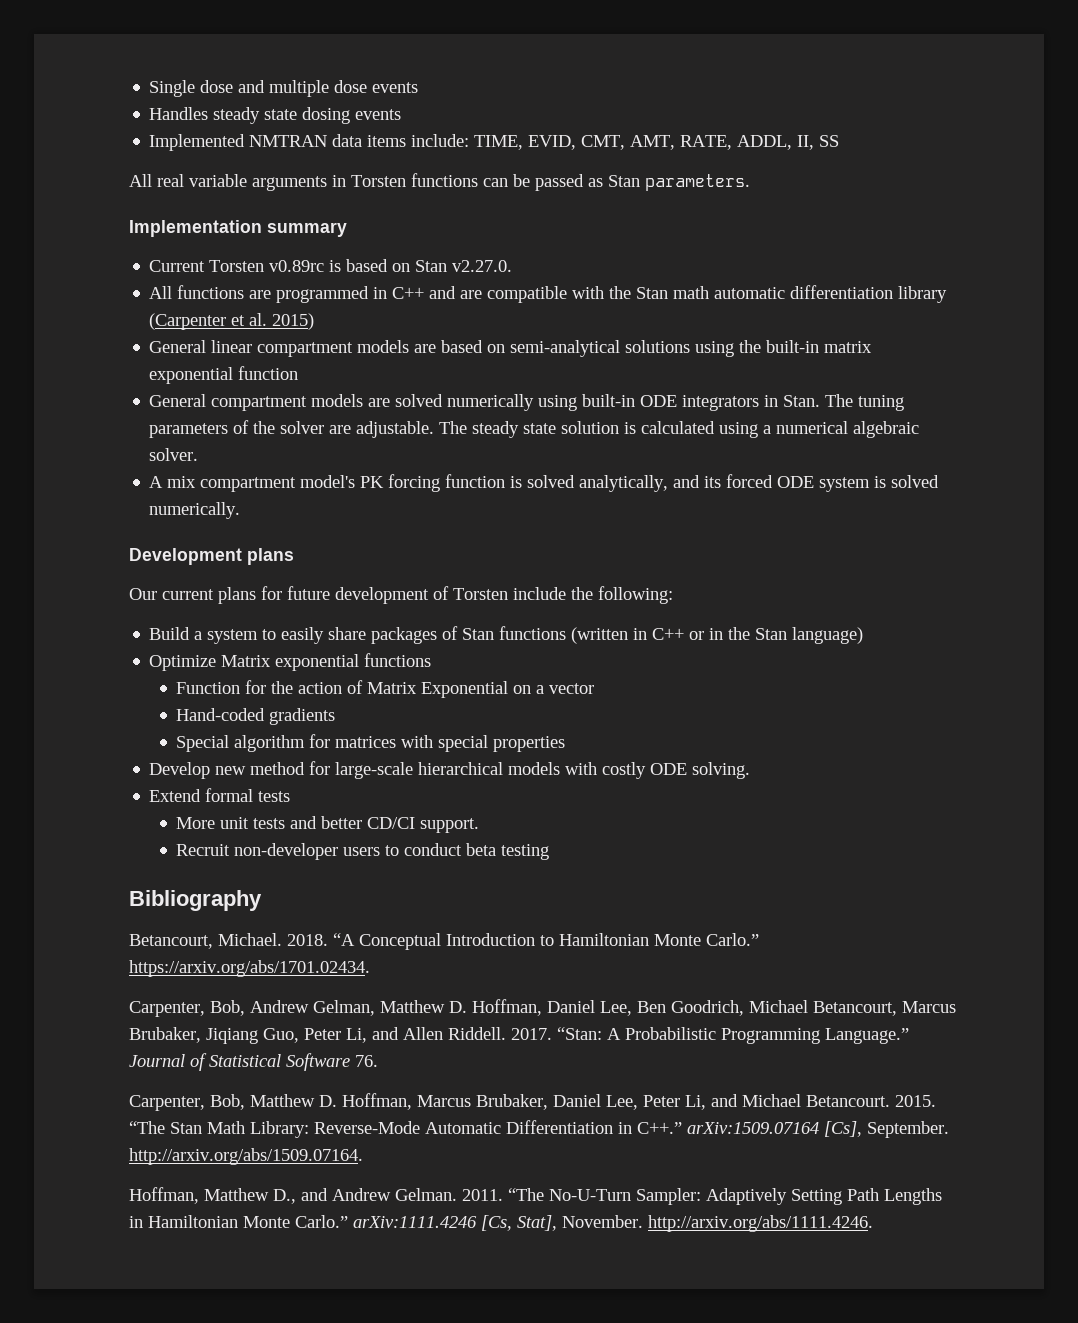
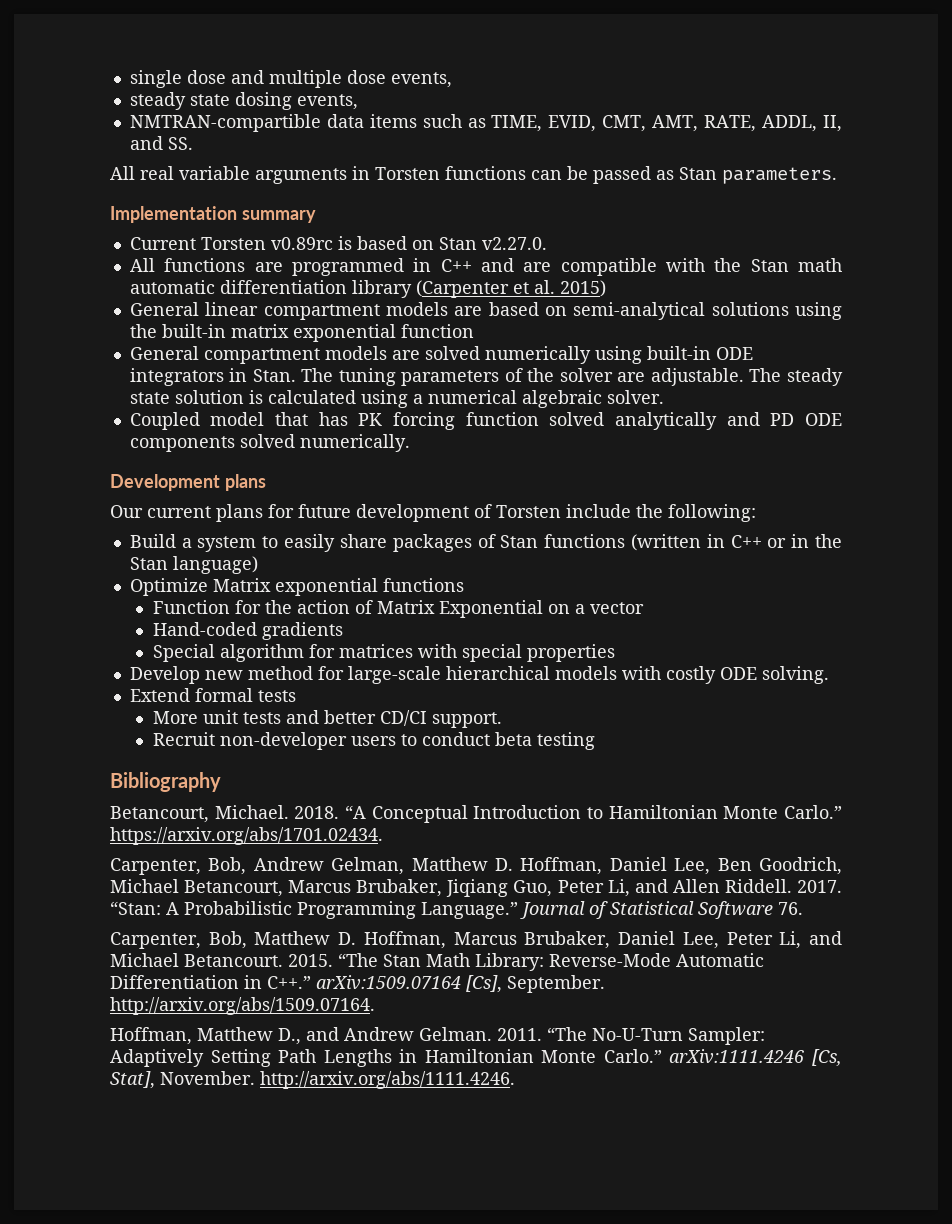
[149,80,196,97] Single -> [129,70,182,88] single
[372,82,419,93] [149,107,209,120] events // Handles -> [390,72,452,88] events, //
[355,109,402,120] [149,134,470,151] events // Implemented NMTRAN data items include: -> [296,94,358,110] [129,114,486,132] events, // NMTRAN-compartible data items such as
[819,135,840,147] SS -> [129,136,193,150] and SS.
[149,474,887,492] A mix compartment model's PK forcing function is solved analytically, and its forced ODE system is -> [129,412,842,430] [129,436,235,452] Coupled model that has PK forcing function solved analytically and PD ODE components

